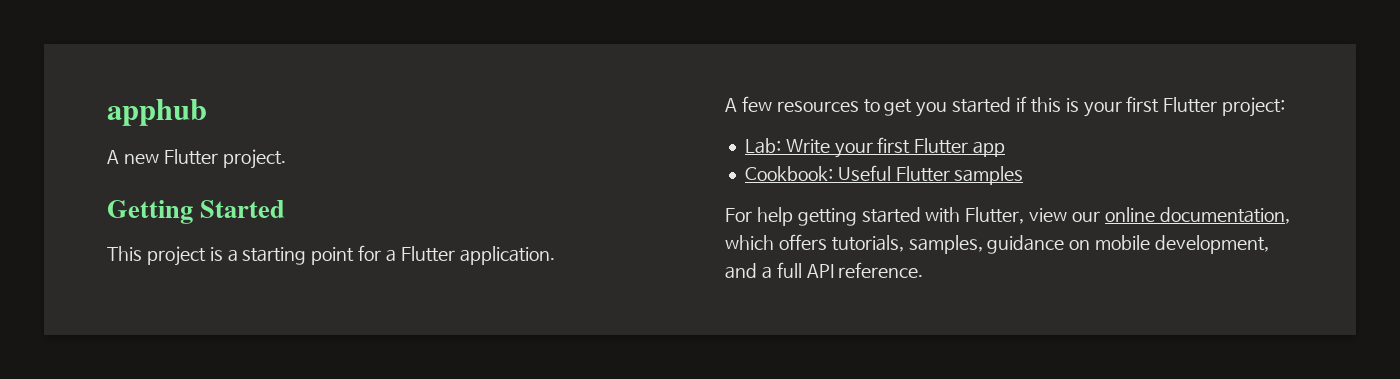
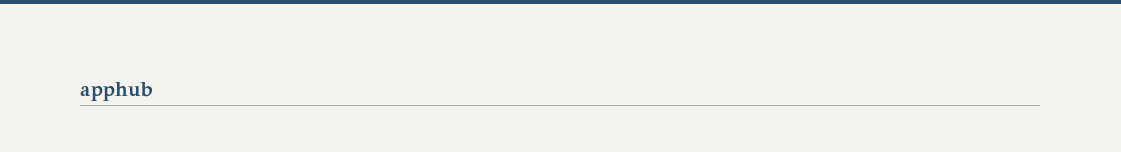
[107,149,286,169] [107,200,286,224] [107,245,555,266] [725,96,1286,117] [744,137,1006,158] [744,165,1024,185] [725,207,1290,226] [725,234,1269,254] [725,262,924,279] // A new Flutter project. // Getting Started // This project is a starting point for a Flutter application. // A few resources to get you started if this is your first Flutter project: // Lab: Write your first Flutter app // Cookbook: Useful Flutter samples // For help getting started with Flutter, view our online documentation, which offers tutorials, samples, guidance on mobile development, and a full API reference. -> (153, 91) none

